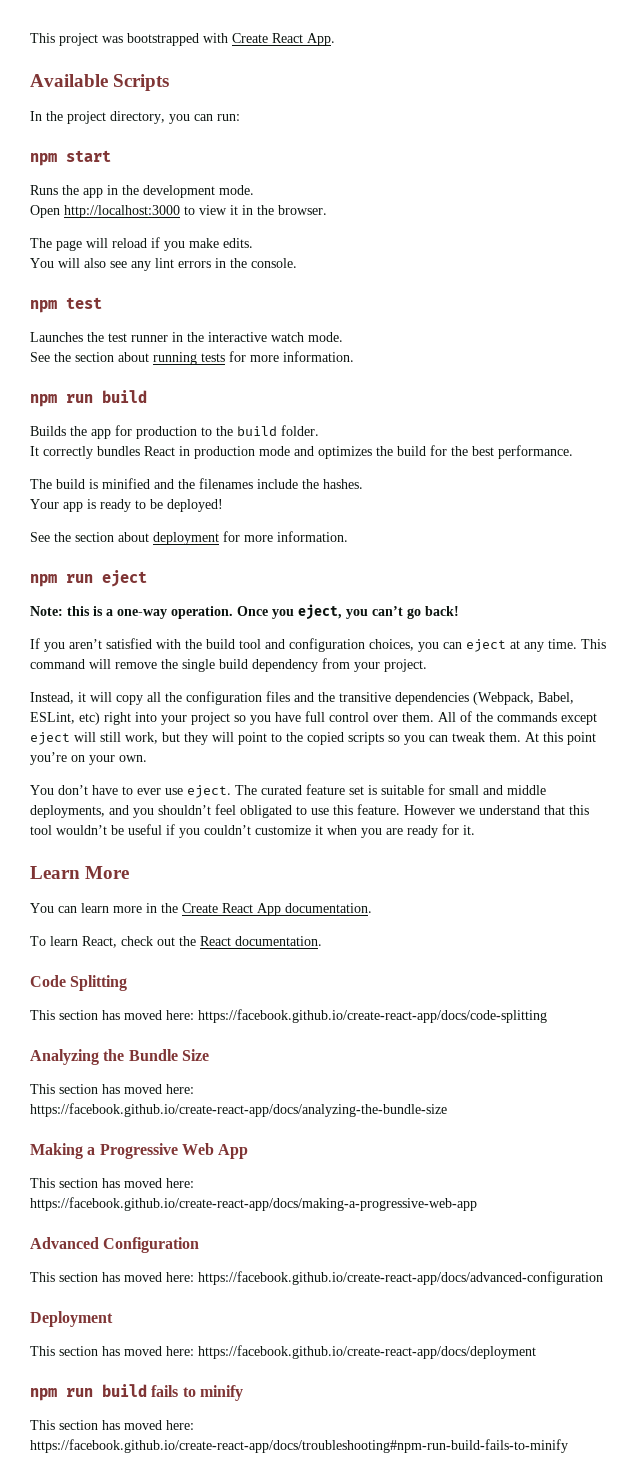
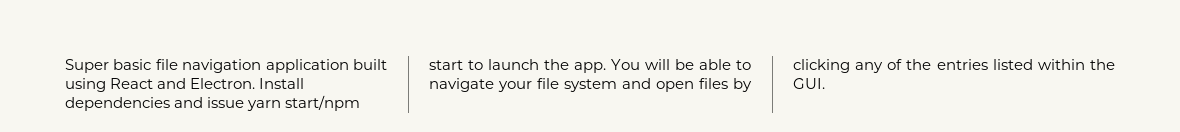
[30,33,335,46] [30,74,170,91] [30,111,240,124] [30,150,111,166] [30,185,254,198] [30,205,327,218] [30,237,253,251] [30,258,297,271] [30,297,102,313] [30,332,343,342] [30,351,354,365] [30,390,147,407] [30,425,319,439] [30,445,573,459] [30,478,363,489] [30,499,223,512] [30,531,348,545] [30,570,147,587] [30,604,459,620] [30,638,606,652] [30,658,427,672] [30,691,574,705] [30,711,597,725] [30,732,596,745] [30,752,147,765] [30,784,546,798] [30,804,589,818] [30,824,475,838] [30,866,130,879] [30,903,372,916] [30,936,322,948] [30,975,128,991] [30,1009,547,1023] [30,1049,209,1065] [30,1084,194,1094] [30,1103,447,1117] [30,1143,249,1159] [30,1178,194,1188] [30,1197,477,1211] [30,1237,200,1253] [30,1271,603,1285] [30,1311,113,1327] [30,1345,536,1359] [30,1384,243,1401] [30,1420,194,1430] [30,1439,568,1453] This project was bootstrapped with Create React App. // Available Scripts // In the project directory, you can run: // npm start // Runs the app in the development mode. // Open http://localhost:3000 to view it in the browser. // The page will reload if you make edits. // You will also see any lint errors in the console. // npm test // Launches the test runner in the interactive watch mode. // See the section about running tests for more information. // npm run build // Builds the app for production to the build folder. // It correctly bundles React in production mode and optimizes the build for the best performance. // The build is minified and the filenames include the hashes. // Your app is ready to be deployed! // See the section about deployment for more information. // npm run eject // Note: this is a one-way operation. Once you eject, you can’t go back! // If you aren’t satisfied with the build tool and configuration choices, you can eject at any time. This command will remove the single build dependency from your project. // Instead, it will copy all the configuration files and the transitive dependencies (Webpack, Babel, ESLint, etc) right into your project so you have full control over them. All of the commands except eject will still work, but they will point to the copied scripts so you can tweak them. At this point you’re on your own. // You don’t have to ever use eject. The curated feature set is suitable for small and middle deployments, and you shouldn’t feel obligated to use this feature. However we understand that this tool wouldn’t be useful if you couldn’t customize it when you are ready for it. // Learn More // You can learn more in the Create React App documentation. // To learn React, check out the React documentation. // Code Splitting // This section has moved here: https://facebook.github.io/create-react-app/docs/code-splitting // Analyzing the Bundle Size // This section has moved here: https://facebook.github.io/create-react-app/docs/analyzing-the-bundle-size // Making a Progressive Web App // This section has moved here: https://facebook.github.io/create-react-app/docs/making-a-progressive-web-app // Advanced Configuration // This section has moved here: https://facebook.github.io/create-react-app/docs/advanced-configuration // Deployment // This section has moved here: https://facebook.github.io/create-react-app/docs/deployment // npm run build fails to minify // This section has moved here: https://facebook.github.io/create-react-app/docs/troubleshooting#npm-run-build-fails-to-minify -> [65,59,387,73] [65,78,305,92] [65,95,361,111] [429,59,751,73] [429,78,752,92] [793,59,1115,73] [793,78,825,89] Super basic file navigation application built using React and Electron. Install dependencies and issue yarn start/npm start to launch the app. You will be able to navigate your file system and open files by clicking any of the entries listed within the GUI.

